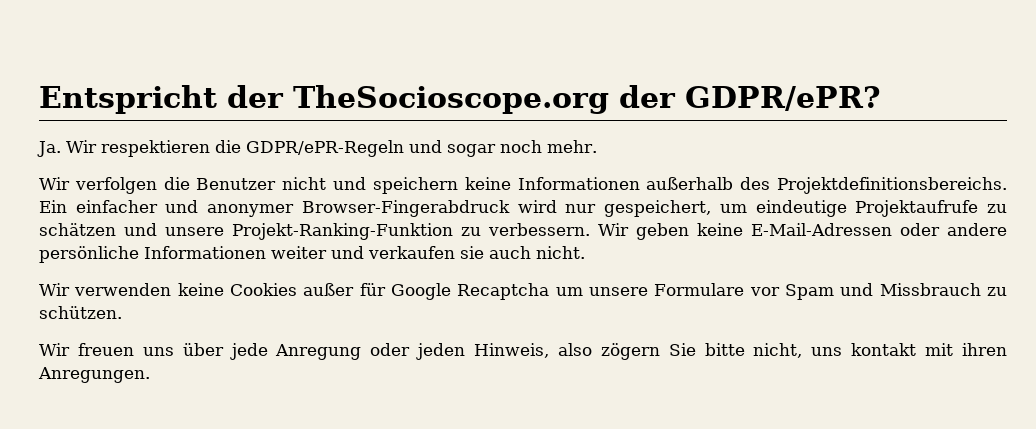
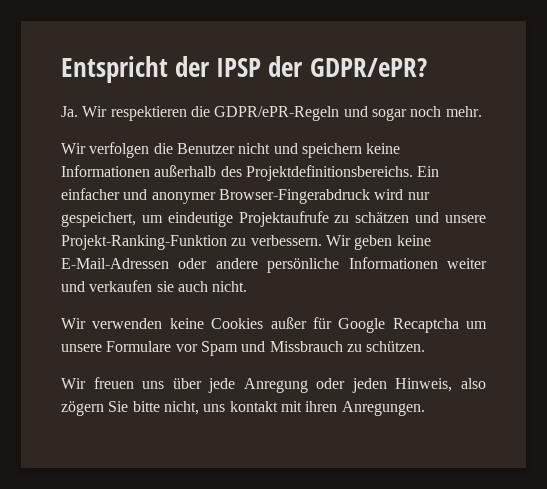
[293,85,609,114] TheSocioscope.org -> [216,58,262,77] IPSP

